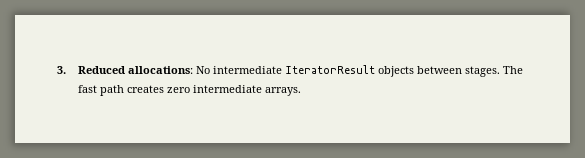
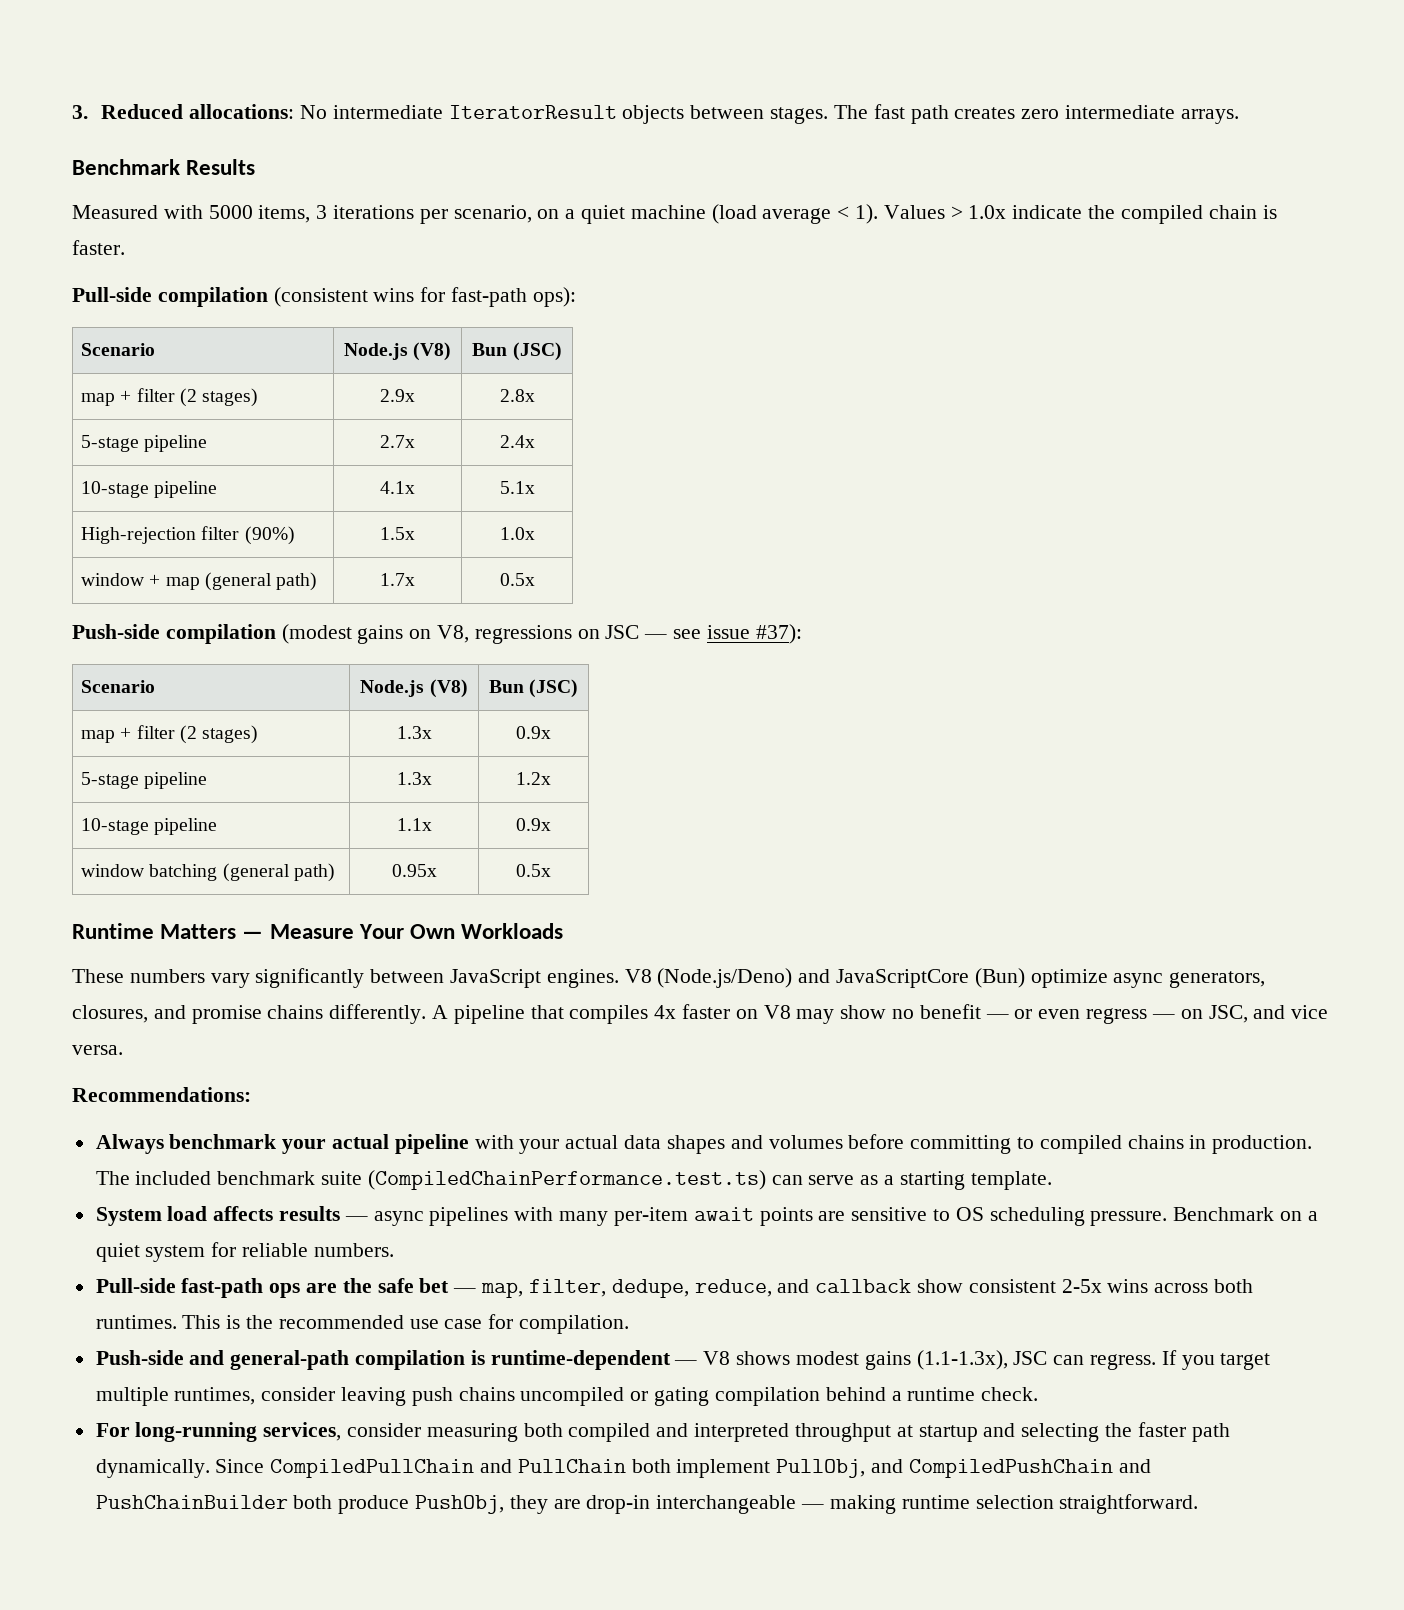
(301, 91) none -> [72,159,256,175] [72,204,1277,224] [72,240,125,255] [72,287,576,307] [81,343,156,356] [343,342,452,361] [472,342,562,361] [81,388,259,407] [380,389,415,402] [499,389,535,402] [81,435,208,452] [380,435,415,448] [499,435,535,448] [81,481,218,498] [380,481,415,494] [499,481,535,494] [81,526,295,545] [380,527,415,540] [499,527,535,540] [81,572,318,591] [380,573,415,586] [499,573,535,586] [72,624,802,644] [81,680,156,693] [360,679,468,698] [488,679,579,698] [81,725,259,744] [396,726,432,739] [516,726,551,739] [81,772,208,789] [396,772,432,785] [516,772,551,785] [81,818,218,835] [396,818,432,831] [516,818,551,831] [81,863,335,882] [391,864,437,877] [516,864,551,877] [72,923,564,939] [72,968,1266,988] [72,1004,1329,1024] [72,1045,123,1055] [72,1087,251,1102] [95,1134,1313,1154] [95,1170,1052,1190] [95,1206,1318,1226] [95,1242,394,1262] [95,1278,1253,1298] [95,1314,630,1334] [95,1350,1271,1370] [95,1387,1039,1406] [95,1422,1230,1442] [95,1459,1151,1478] [95,1494,1199,1514] // Benchmark Results // Measured with 5000 items, 3 iterations per scenario, on a quiet machine (load average < 1). Values > 1.0x indicate the compiled chain is faster. // Pull-side compilation (consistent wins for fast-path ops): // Scenario | Node.js (V8) | Bun (JSC) // map + filter (2 stages) | 2.9x | 2.8x // 5-stage pipeline | 2.7x | 2.4x // 10-stage pipeline | 4.1x | 5.1x // High-rejection filter (90%) | 1.5x | 1.0x // window + map (general path) | 1.7x | 0.5x // Push-side compilation (modest gains on V8, regressions on JSC — see issue #37): // Scenario | Node.js (V8) | Bun (JSC) // map + filter (2 stages) | 1.3x | 0.9x // 5-stage pipeline | 1.3x | 1.2x // 10-stage pipeline | 1.1x | 0.9x // window batching (general path) | 0.95x | 0.5x // Runtime Matters — Measure Your Own Workloads // These numbers vary significantly between JavaScript engines. V8 (Node.js/Deno) and JavaScriptCore (Bun) optimize async generators, closures, and promise chains differently. A pipeline that compiles 4x faster on V8 may show no benefit — or even regress — on JSC, and vice versa. // Recommendations: // Always benchmark your actual pipeline with your actual data shapes and volumes before committing to compiled chains in production. The included benchmark suite (CompiledChainPerformance.test.ts) can serve as a starting template. // System load affects results — async pipelines with many per-item await points are sensitive to OS scheduling pressure. Benchmark on a quiet system for reliable numbers. // Pull-side fast-path ops are the safe bet — map, filter, dedupe, reduce, and callback show consistent 2-5x wins across both runtimes. This is the recommended use case for compilation. // Push-side and general-path compilation is runtime-dependent — V8 shows modest gains (1.1-1.3x), JSC can regress. If you target multiple runtimes, consider leaving push chains uncompiled or gating compilation behind a runtime check. // For long-running services, consider measuring both compiled and interpreted throughput at startup and selecting the faster path dynamically. Since CompiledPullChain and PullChain both implement PullObj, and CompiledPushChain and PushChainBuilder both produce PushObj, they are drop-in interchangeable — making runtime selection straightforward.

